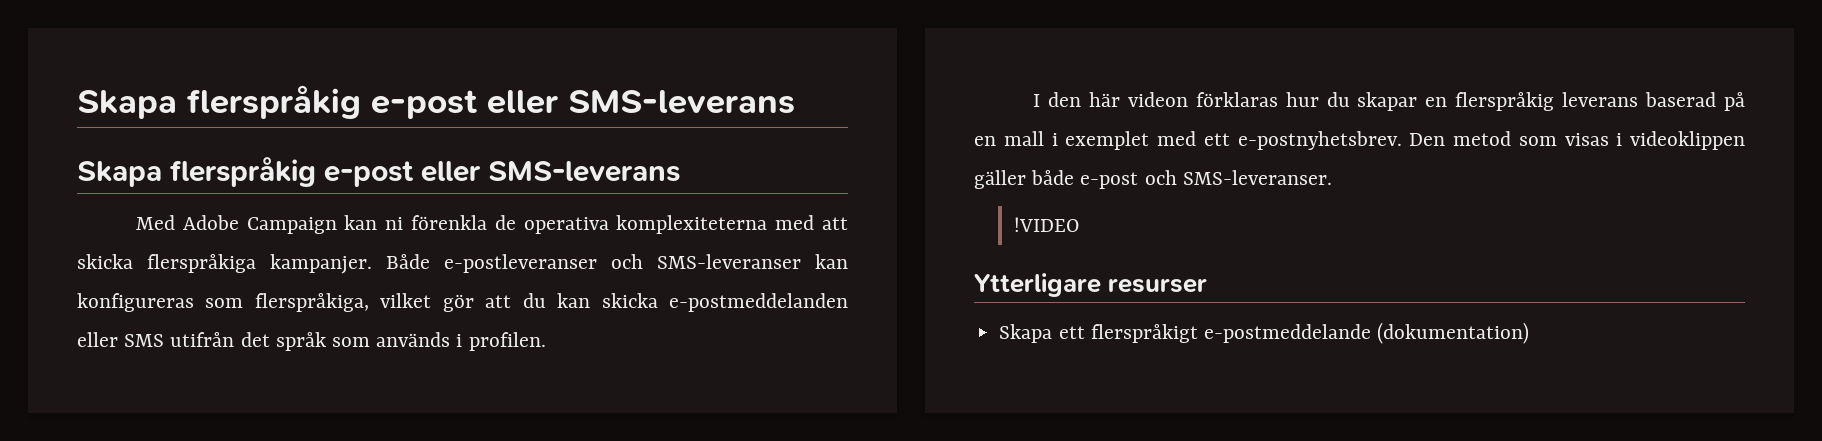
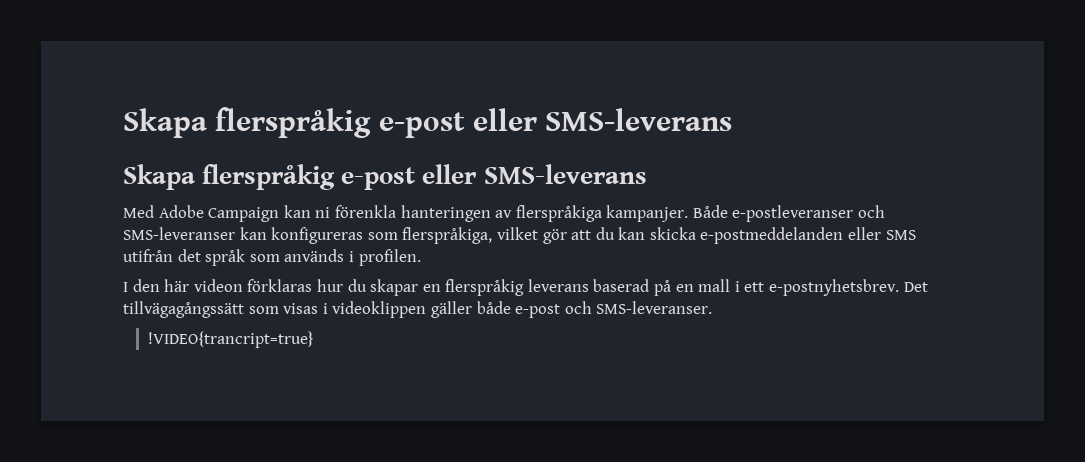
[494,215,848,234] [77,254,133,269] de operativa komplexiteterna med att skicka -> [400,205,513,222] hanteringen av
[1065,131,1511,150] exemplet med ett e-postnyhetsbrev. Den metod -> [744,279,928,296] [123,301,244,318] ett e-postnyhetsbrev. Det tillvägagångssätt
[1014,217,1080,232] [974,273,1208,297] [999,322,1530,344] !VIDEO // Ytterligare resurser // Skapa ett flerspråkigt e-postmeddelande (dokumentation) -> [147,331,314,348] !VIDEO{trancript=true}

